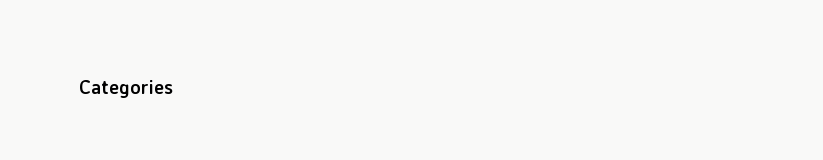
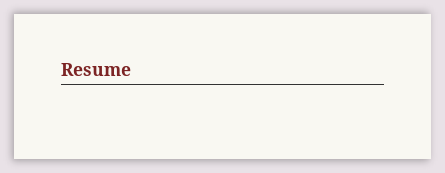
[79,80,173,98] Categories -> [61,63,131,76] Resume

